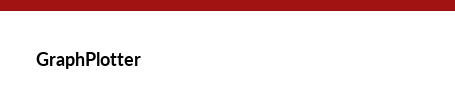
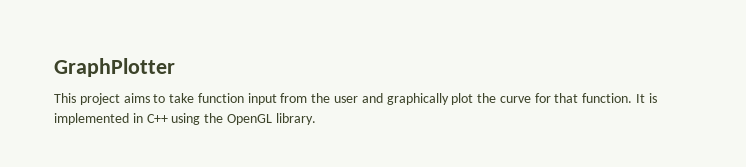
(141, 60) none -> [54,93,657,105] [54,113,316,125] // This project aims to take function input from the user and graphically plot the curve for that function. It is implemented in C++ using the OpenGL library.

